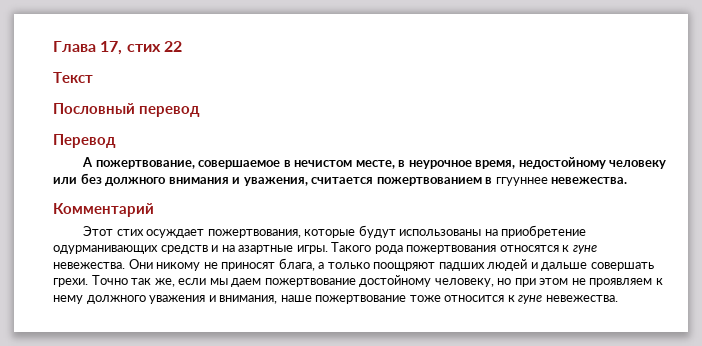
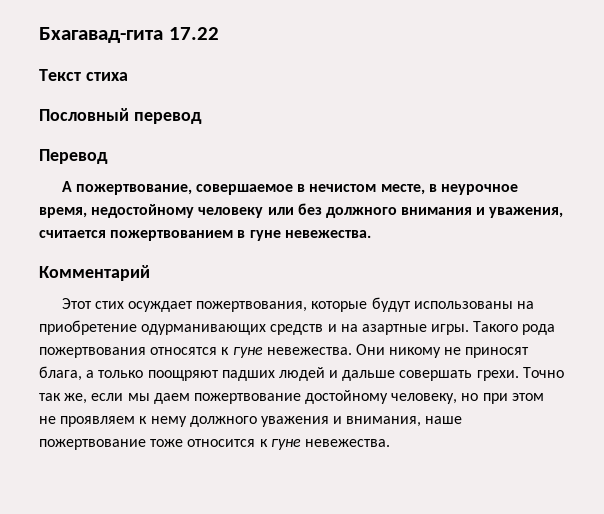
[53,41,182,55] Глава 17, стих 22 -> [39,27,219,43] Бхагавад-гита 17.22
(93, 77) none -> [85,72,128,81] стиха
[495,177,548,186] ггууннее -> [249,230,281,241] гуне

